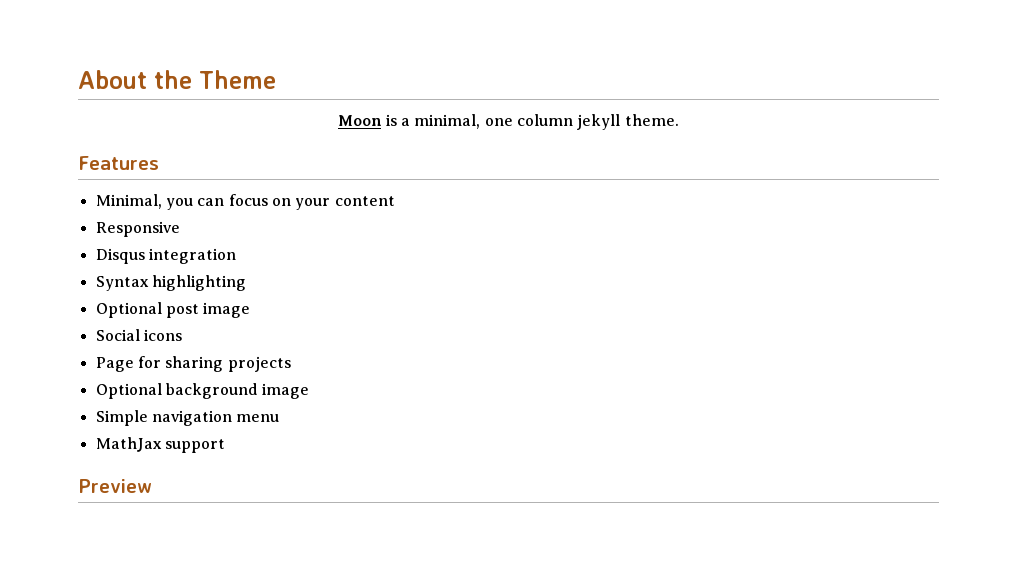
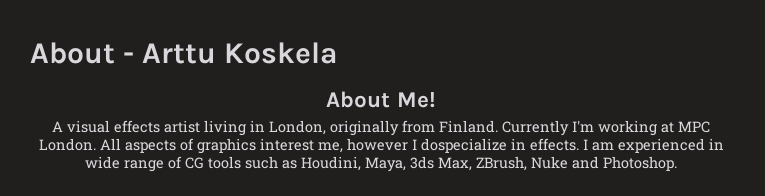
[78,70,276,89] [338,114,679,130] [78,156,159,170] [95,194,395,210] [95,221,180,237] [95,248,236,264] [95,275,246,291] [95,302,251,318] [95,329,182,341] [95,356,291,372] [95,383,310,399] [95,410,280,426] [95,437,225,453] [78,479,152,493] About the Theme // Moon is a minimal, one column jekyll theme. // Features // Minimal, you can focus on your content // Responsive // Disqus integration // Syntax highlighting // Optional post image // Social icons // Page for sharing projects // Optional background image // Simple navigation menu // MathJax support // Preview -> [30,42,339,64] [326,91,436,108] [52,120,710,136] [38,138,724,154] [85,156,677,172] About - Arttu Koskela // About Me! // A visual effects artist living in London, originally from Finland. Currently I'm working at MPC London. All aspects of graphics interest me, however I dospecialize in effects. I am experienced in wide range of CG tools such as Houdini, Maya, 3ds Max, ZBrush, Nuke and Photoshop.

